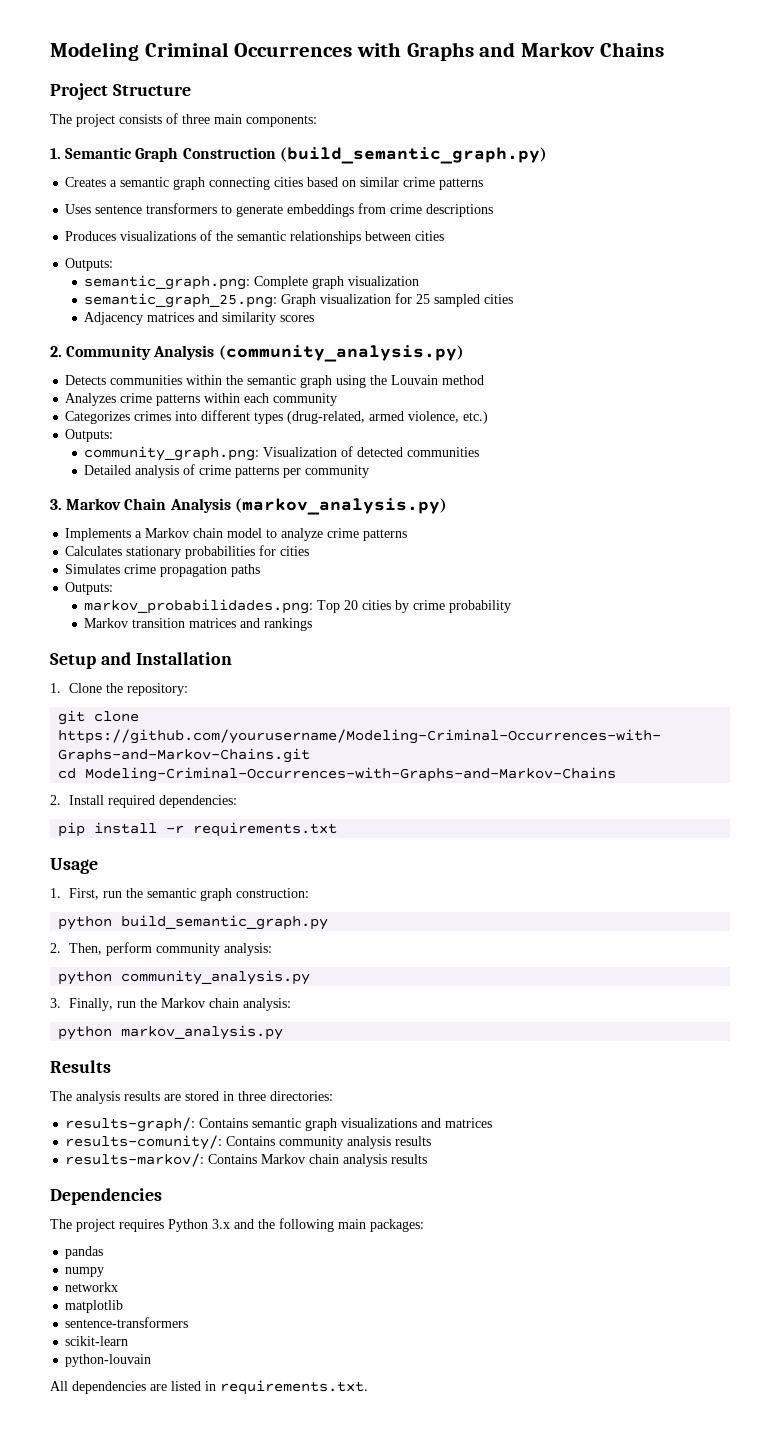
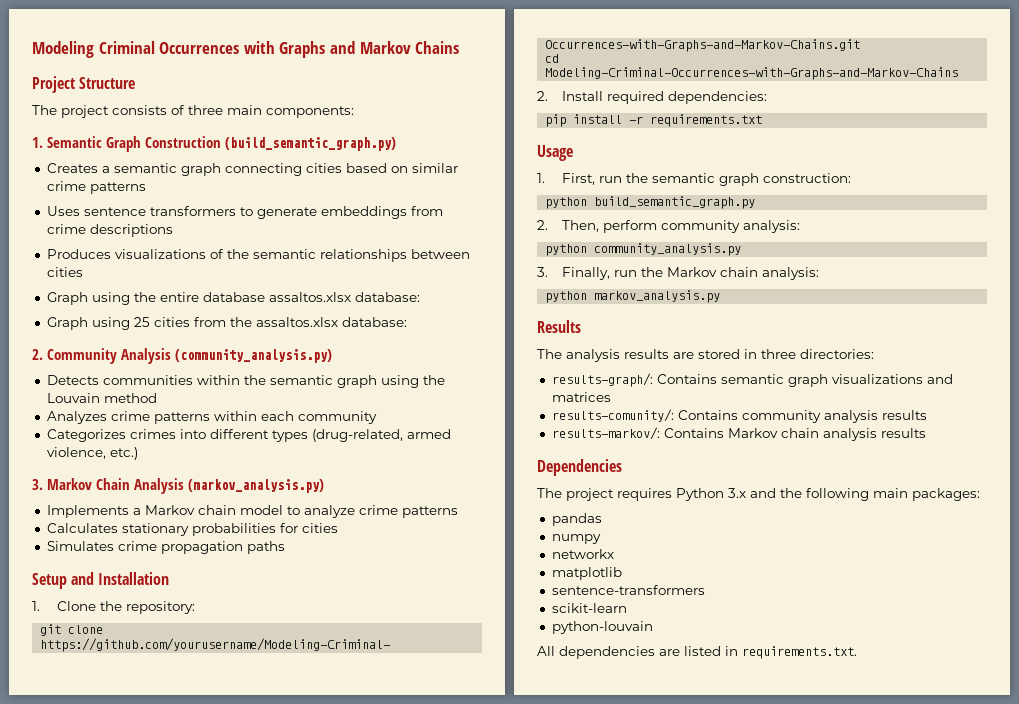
[65,258,114,271] [84,275,420,290] [84,293,514,308] [84,312,315,325] Outputs: // semantic_graph.png: Complete graph visualization // semantic_graph_25.png: Graph visualization for 25 sampled cities // Adjacency matrices and similarity scores -> [46,292,420,305] [46,317,407,330] Graph using the entire database assaltos.xlsx database: // Graph using 25 cities from the assaltos.xlsx database:
[65,429,114,442] [84,446,480,461] [84,464,370,478] // Outputs: // community_graph.png: Visualization of detected communities // Detailed analysis of crime patterns per community -> (138, 453) none
[65,582,114,595] [84,599,512,614] [84,618,313,631] // Outputs: // markov_probabilidades.png: Top 20 cities by crime probability // Markov transition matrices and rankings -> (285, 547) none

